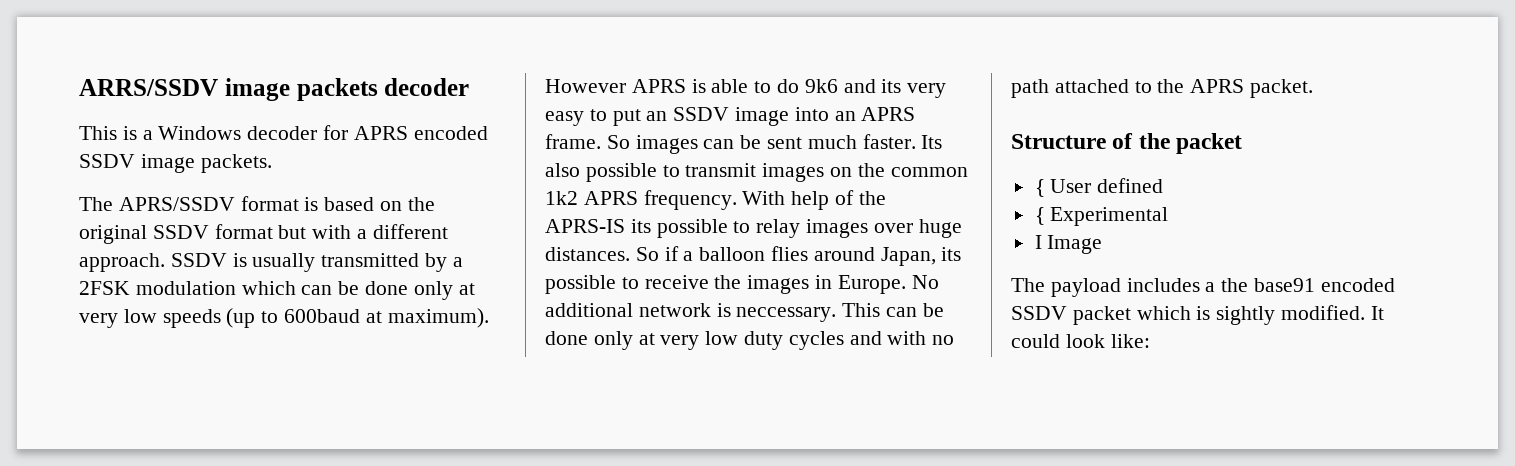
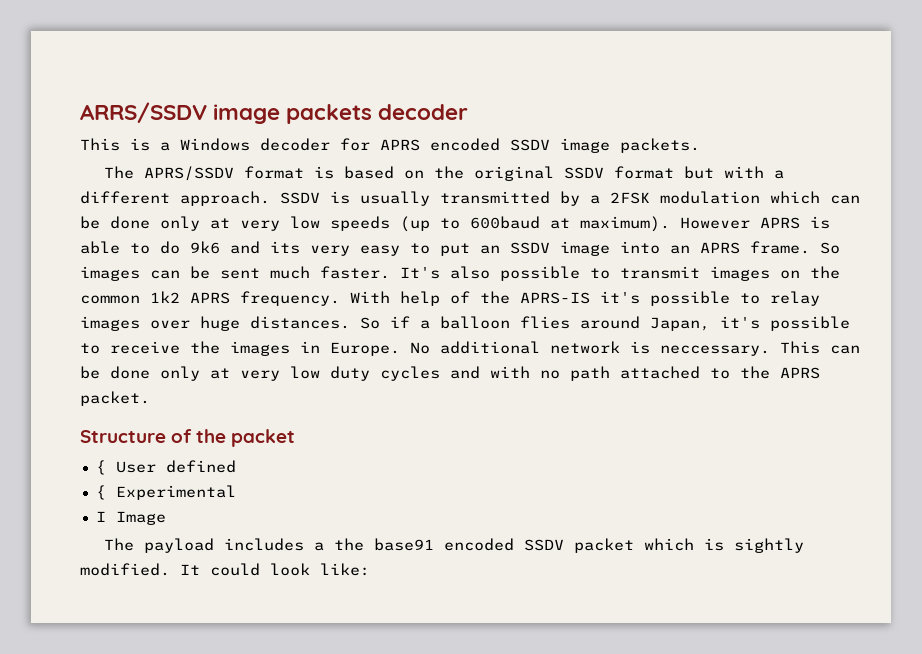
[921,135,943,149] Its -> [400,267,440,279] It's
[630,219,651,233] its -> [600,291,640,304] it's
[941,247,962,261] its -> [720,316,760,329] it's

